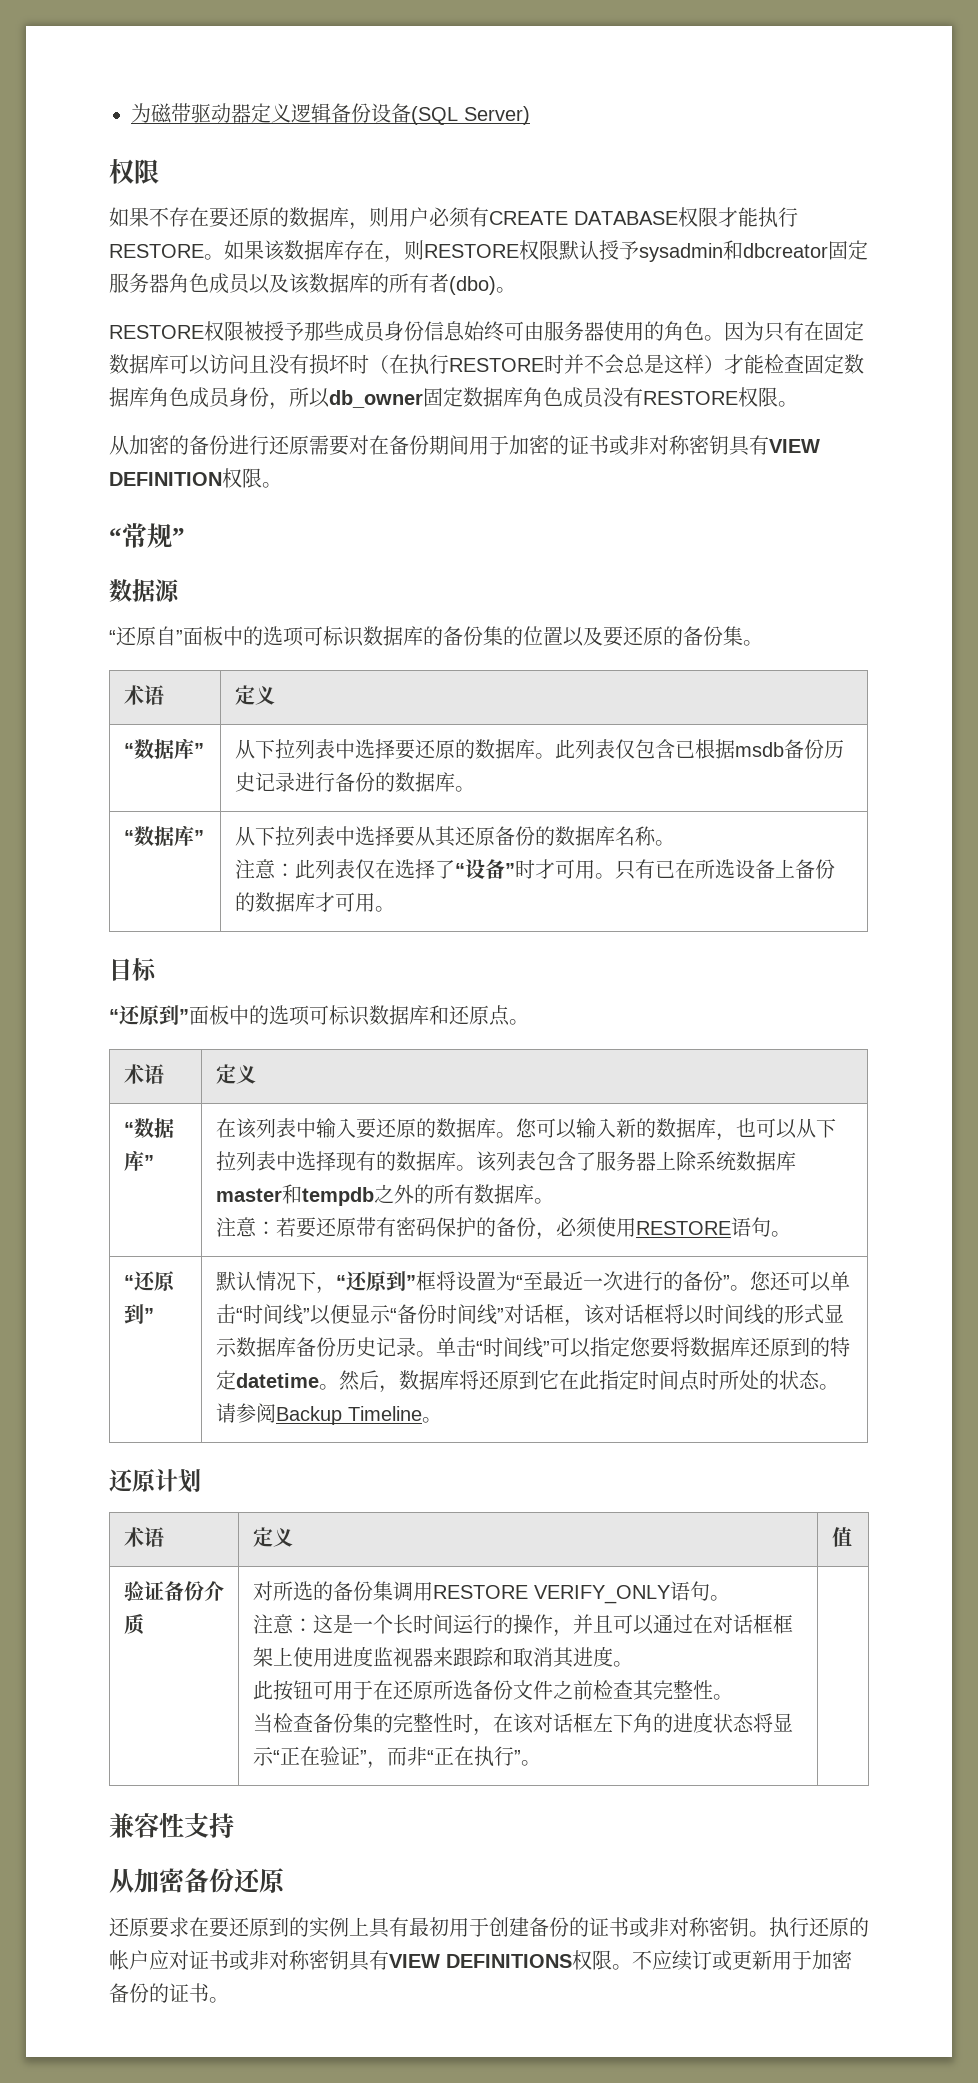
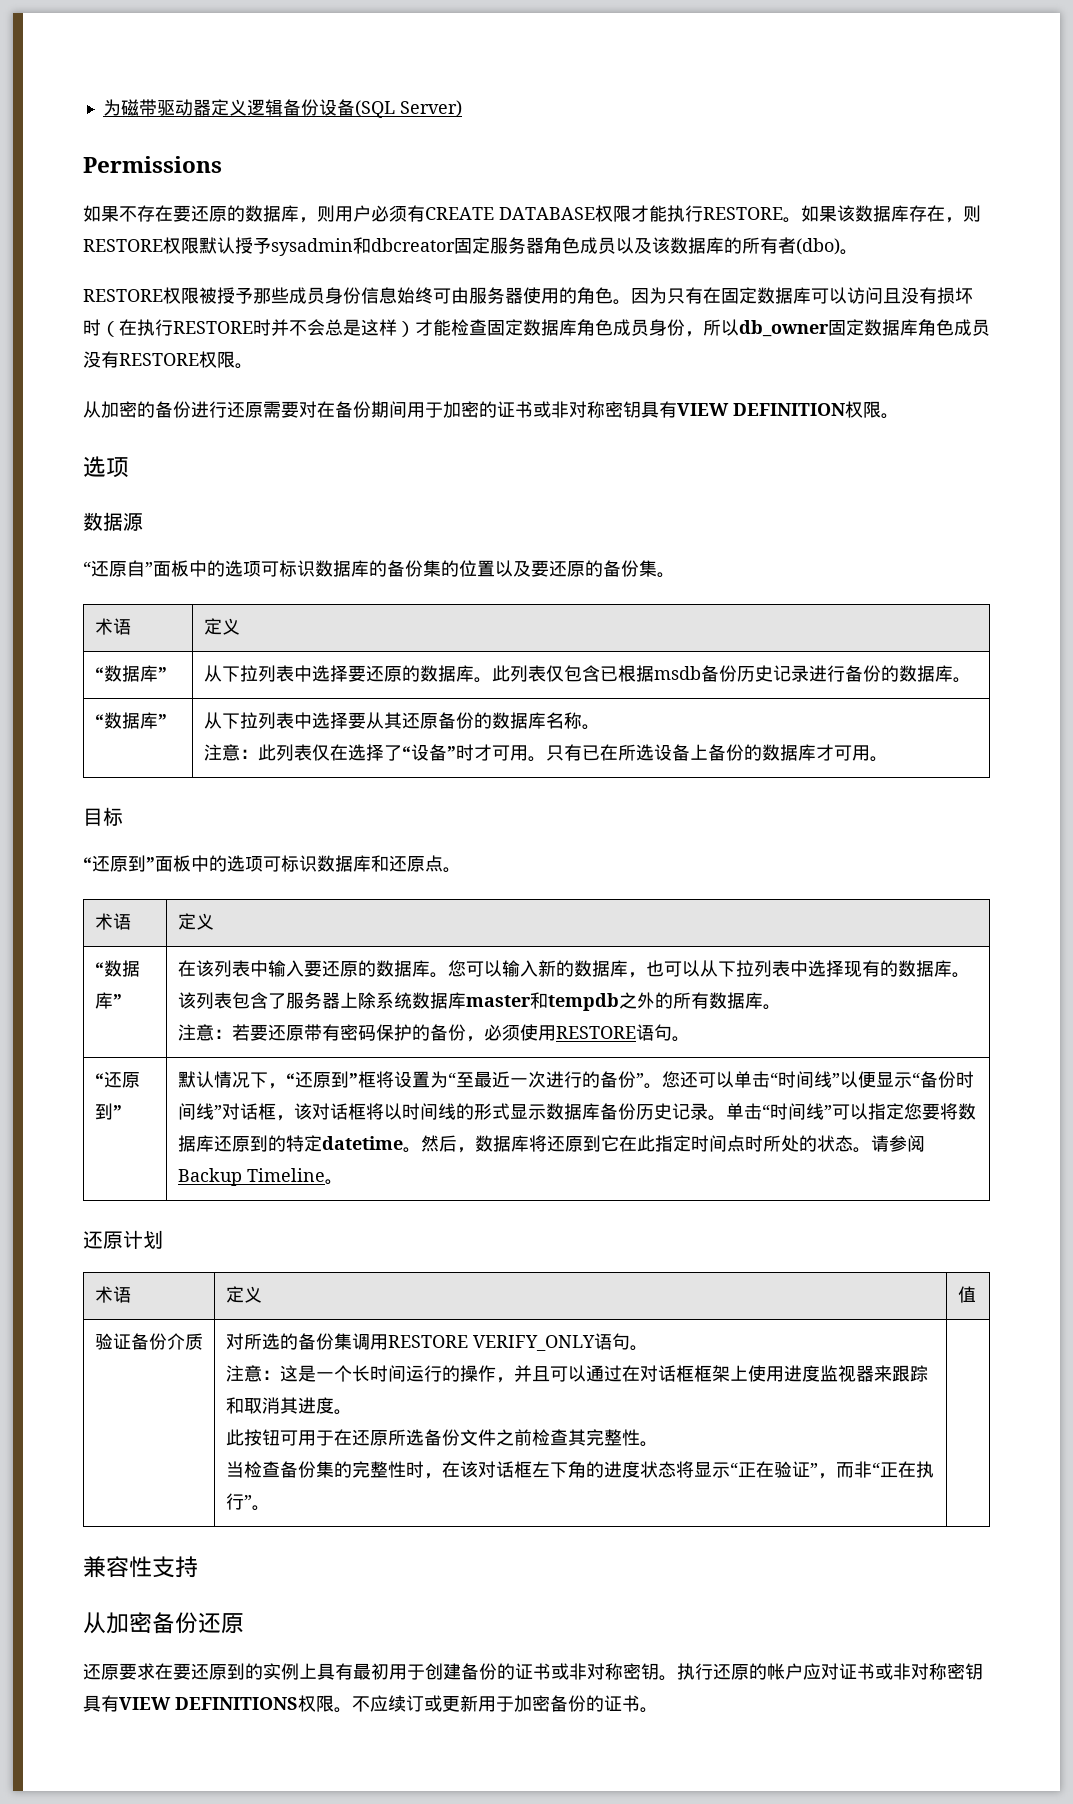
[109,158,159,184] 权限 -> [83,156,222,173] Permissions
[109,523,185,548] “常规” -> [83,456,129,478] 选项

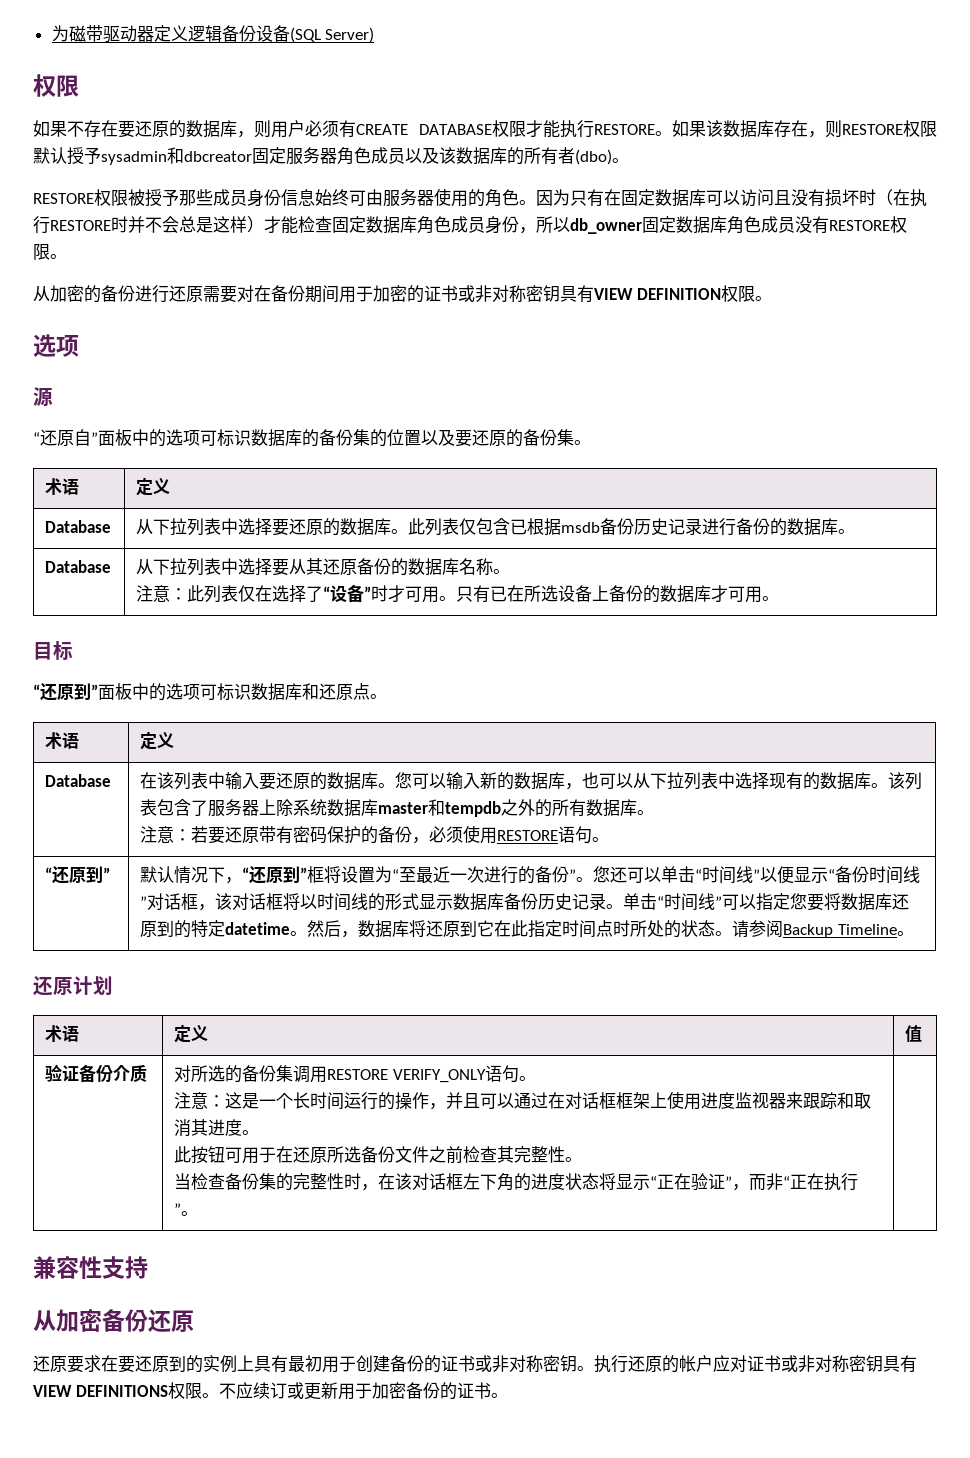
[83,156,222,173] Permissions -> [33,74,79,97] 权限
[83,512,123,531] 数据 -> (79, 346) none
[94,665,167,682] “数据库” -> [45,520,112,533] Database
[94,712,167,729] “数据库” -> [45,560,112,573] Database
[94,960,140,977] [94,992,122,1009] “数据库” -> [45,774,112,787] Database

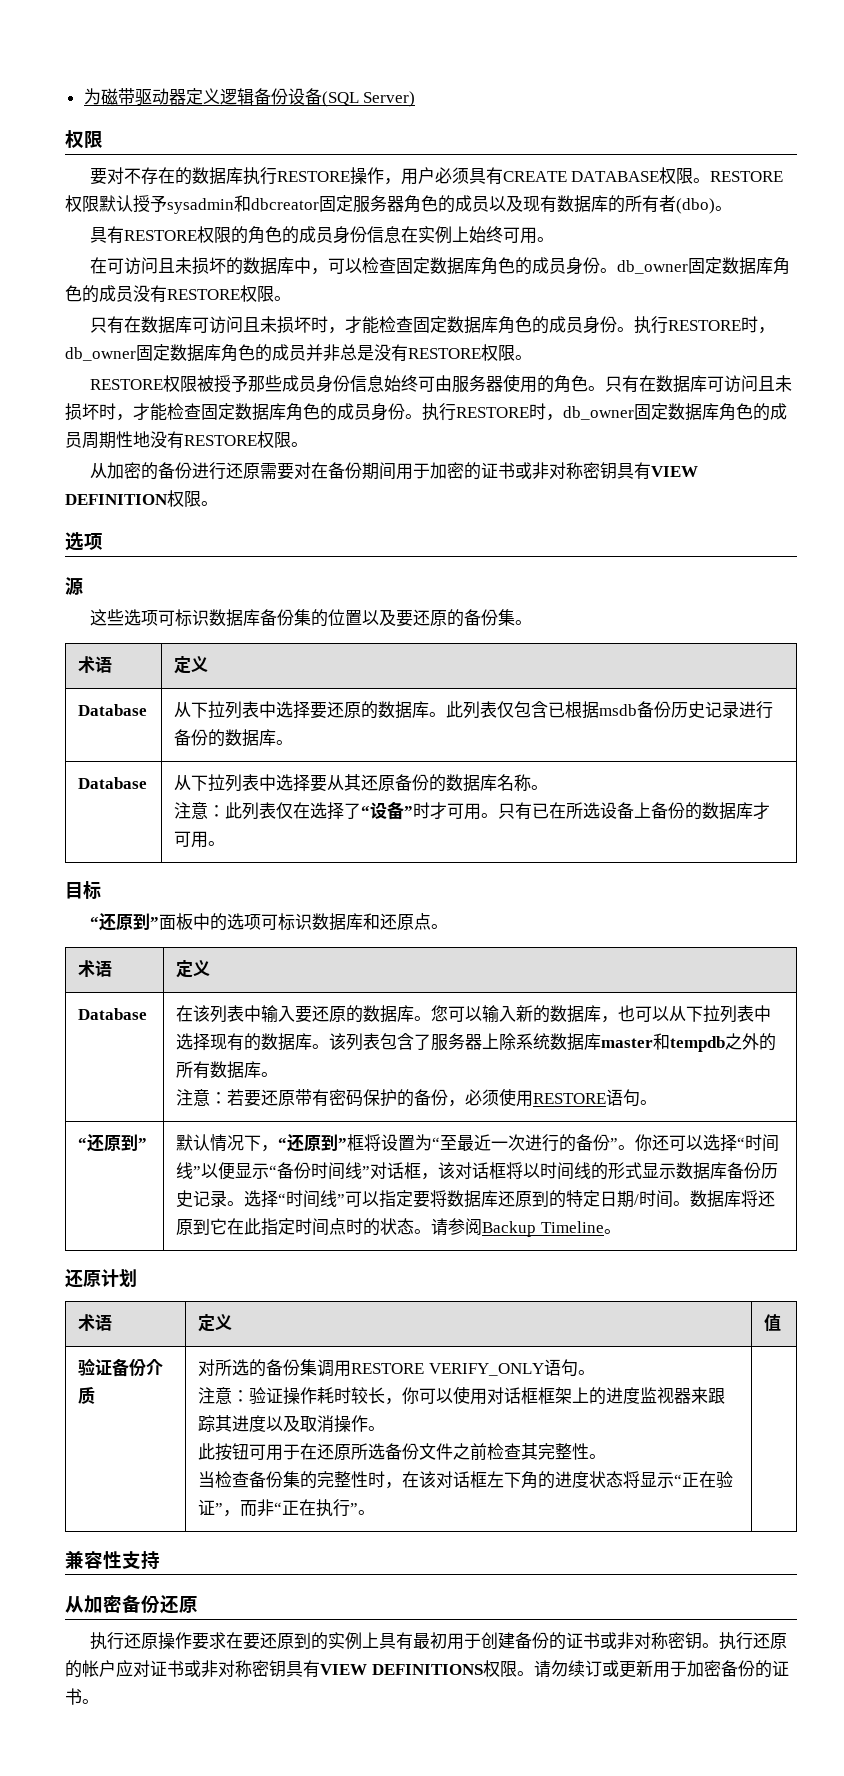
[33,120,271,138] 如果不存在要还原的数据库，则 -> [89,167,401,185] 要对不存在的数据库执行RESTORE操作，
(339, 128) none -> [468,168,486,184] 具
[526,120,842,138] 才能执行RESTORE。如果该数据库存在，则 -> [693,178,711,183] 。
(371, 155) none -> [438,195,455,213] 的
[439,147,456,164] 该 -> [523,195,557,213] 现有
(629, 160) none -> [89,226,554,244] [89,257,790,275] [65,285,291,303] [89,316,775,334] [65,344,532,362] // 具有RESTORE权限的角色的成员身份信息在实例上始终可用。 // 在可访问且未损坏的数据库中，可以检查固定数据库角色的成员身份。db_owner固定数据库角色的成员没有RESTORE权限。 // 只有在数据库可访问且未损坏时，才能检查固定数据库角色的成员身份。执行RESTORE时，db_owner固定数据库角色的成员并非总是没有RESTORE权限。
[536,189,927,207] [33,216,795,234] 因为只有在固定数据库可以访问且没有损坏时（在执行RESTORE时并不会总是这样）才能检查固定数据库角色成员身份，所以db_owner固定数据库角色成员 -> [604,375,792,393] [65,403,787,421] [65,431,150,449] 只有在数据库可访问且未损坏时，才能检查固定数据库角色的成员身份。执行RESTORE时，db_owner固定数据库角色的成员周期性地
[33,429,319,447] “还原自”面板中的选项可标识数据库的 -> [89,609,260,627] 这些选项可标识数据库
[593,866,696,883] 您还可以单击 -> [635,1134,738,1152] 你还可以选择
[623,893,658,910] 单击 -> [244,1190,279,1208] 选择
[790,893,808,910] 您 -> (414, 1198) none
[225,920,359,938] datetime。然后， -> [600,1190,691,1208] 日期/时间。
[630,920,665,937] 所处 -> (364, 1226) none
[225,1092,566,1110] 这是一个长时间运行的操作，并且可以通过在 -> [249,1386,488,1405] 验证操作耗时较长，你可以使用
[667,1091,702,1110] 使用 -> [589,1387,607,1405] 的
[837,1092,872,1109] [174,1119,243,1137] 和取消其进度 -> [215,1415,369,1433] 其进度以及取消操作
[33,1355,67,1372] 还原 -> [89,1632,192,1650] 执行还原操作
[218,1382,253,1399] 不应 -> [533,1660,568,1678] 请勿

